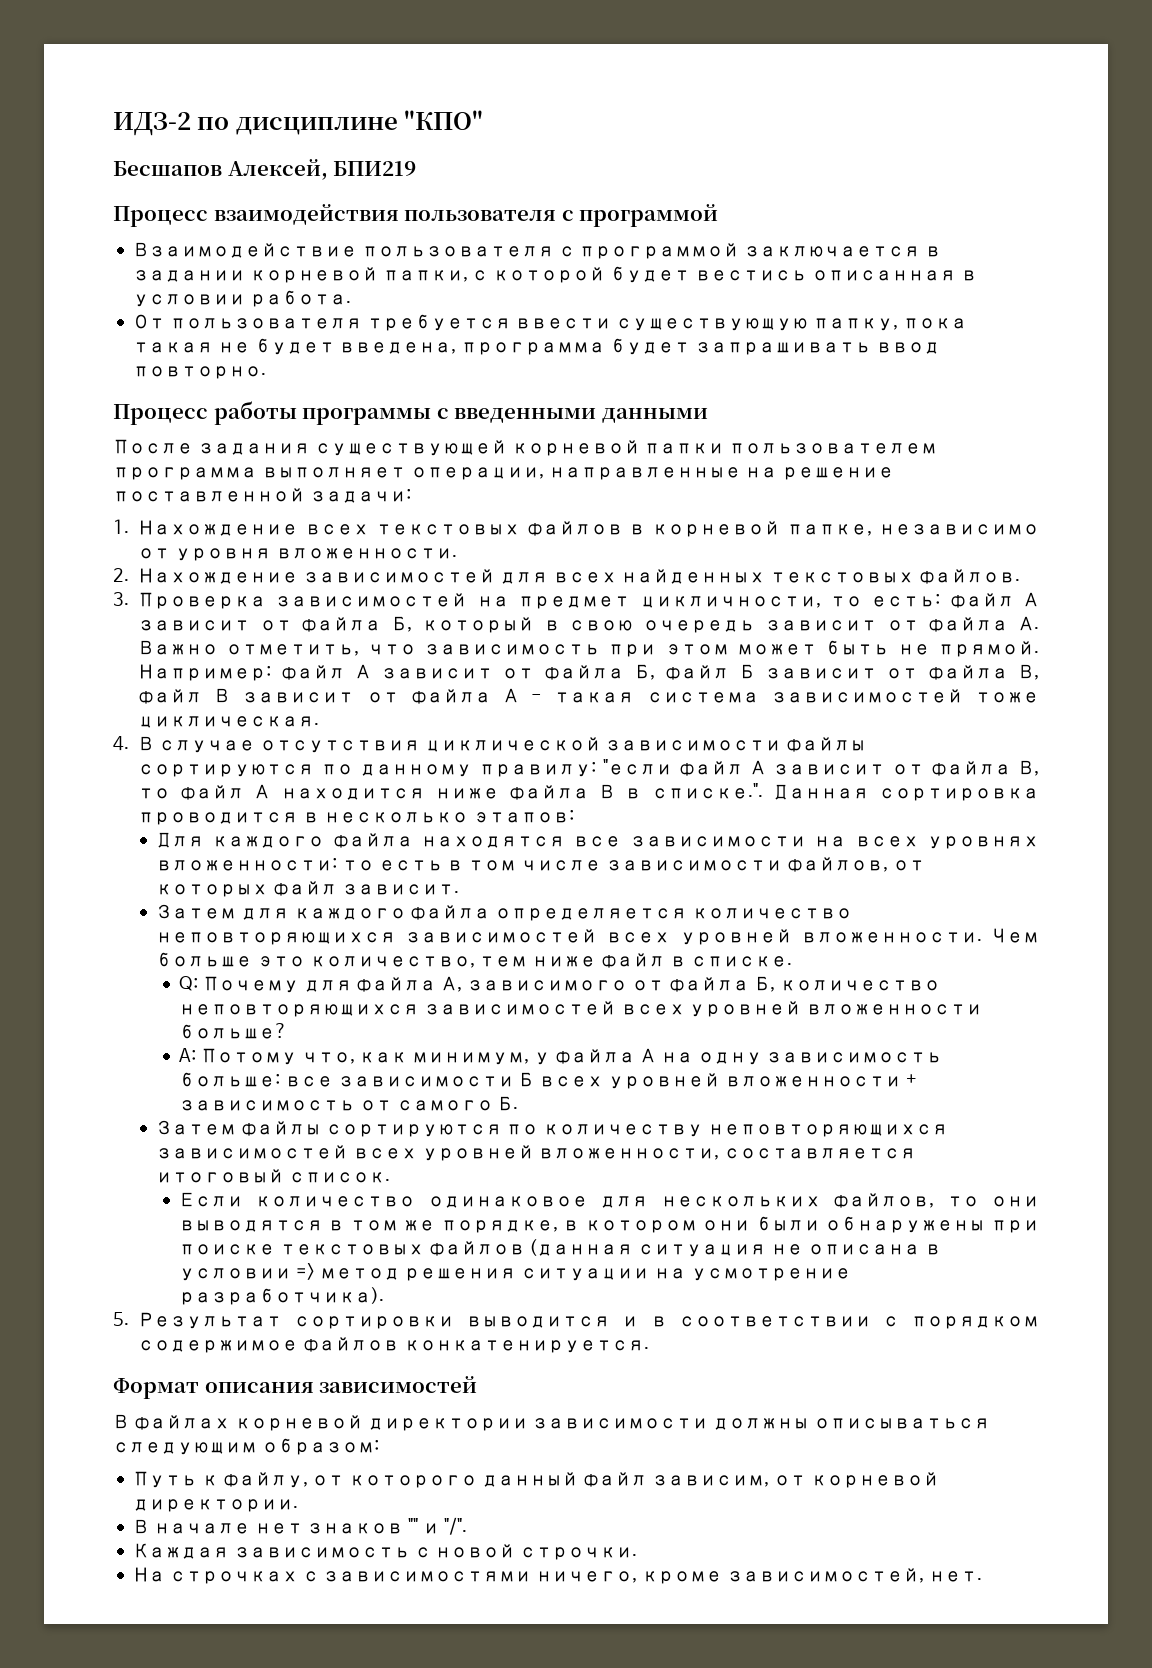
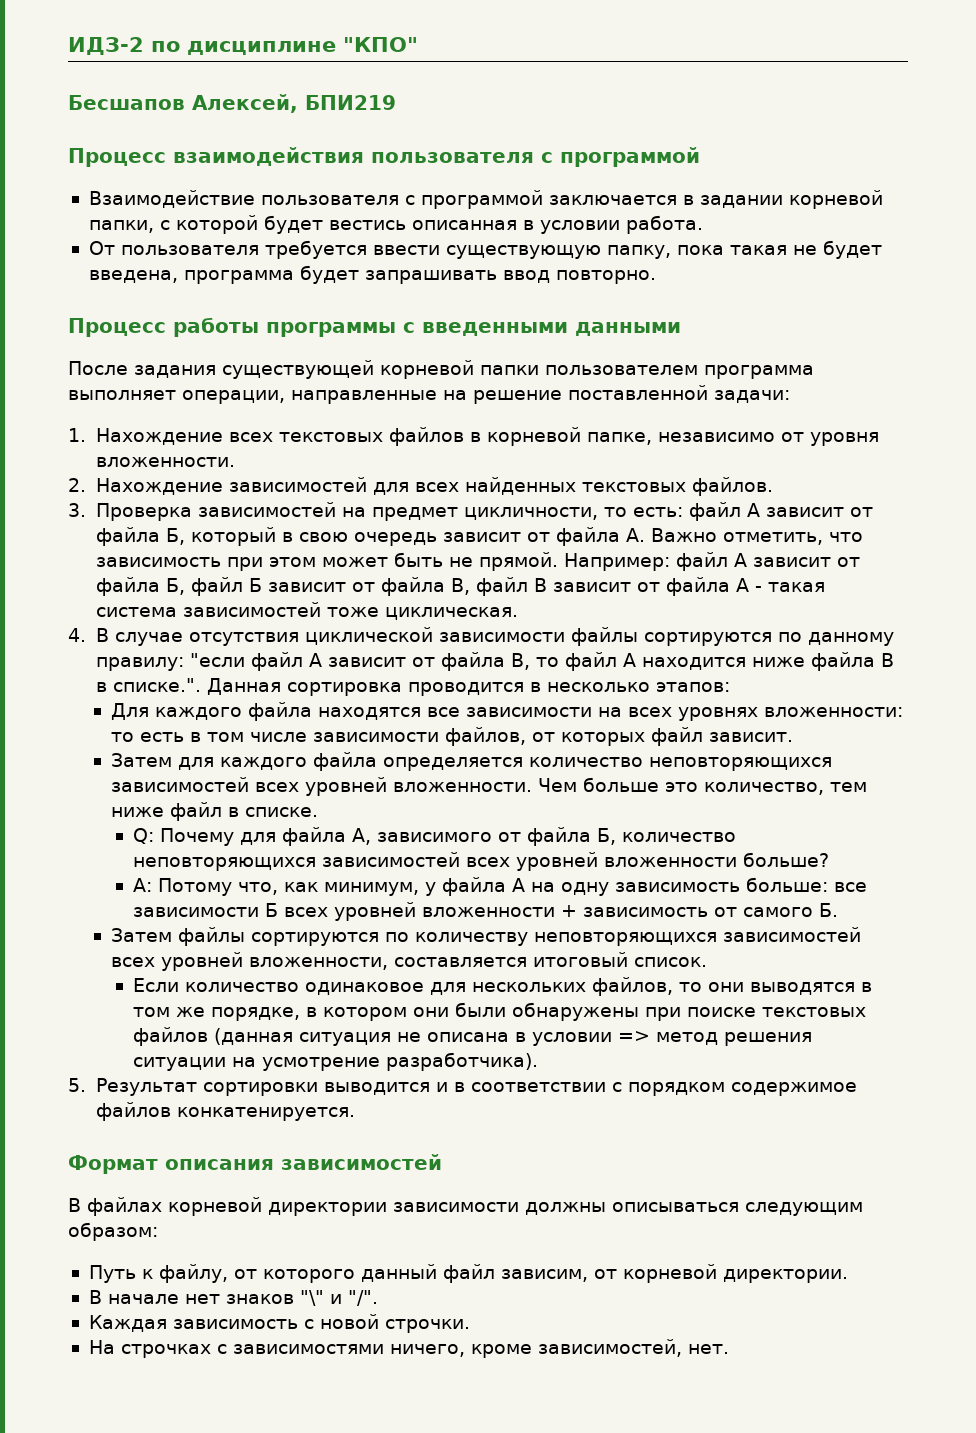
[408,1518,419,1532] "" -> [299,1290,324,1306] "\"

